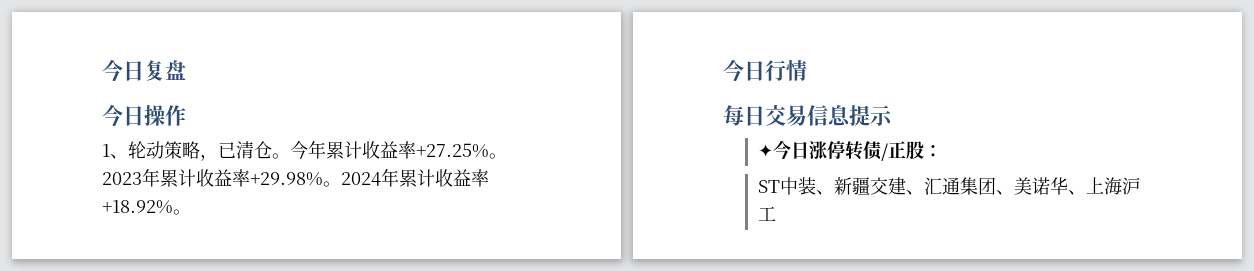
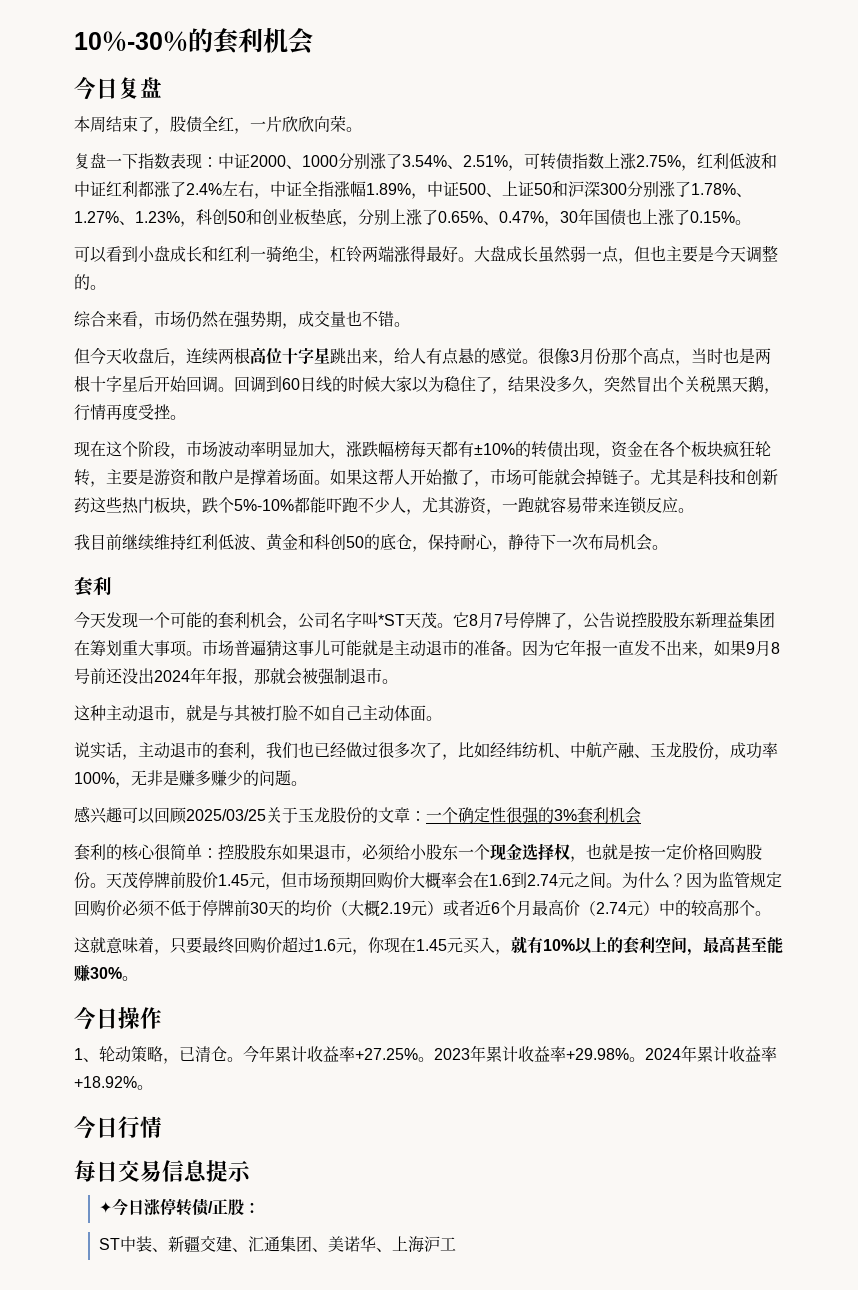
[102,59,186,82] 今日复盘 -> [74,28,313,55] [74,77,162,100] [74,115,362,134] [74,153,777,171] [74,181,752,199] [74,208,751,227] [74,245,778,264] [74,274,106,290] [74,310,410,329] [74,347,771,366] [74,375,780,394] [74,404,186,421] [74,441,771,459] [74,469,778,487] [74,496,694,515] [74,533,668,552] [74,576,112,596] [74,611,775,630] [74,639,780,658] [74,667,398,686] [74,705,442,723] [74,741,778,760] [74,770,307,788] [74,806,641,824] [74,843,762,862] [74,871,782,890] [74,899,771,917] [74,936,783,956] [74,964,138,982] 10％-30％的套利机会 // 今日复盘 // 本周结束了，股债全红，一片欣欣向荣。 // 复盘一下指数表现：中证2000、1000分别涨了3.54%、2.51%，可转债指数上涨2.75%，红利低波和中证红利都涨了2.4%左右，中证全指涨幅1.89%，中证500、上证50和沪深300分别涨了1.78%、1.27%、1.23%，科创50和创业板垫底，分别上涨了0.65%、0.47%，30年国债也上涨了0.15%。 // 可以看到小盘成长和红利一骑绝尘，杠铃两端涨得最好。大盘成长虽然弱一点，但也主要是今天调整的。 // 综合来看，市场仍然在强势期，成交量也不错。 // 但今天收盘后，连续两根高位十字星跳出来，给人有点悬的感觉。很像3月份那个高点，当时也是两根十字星后开始回调。回调到60日线的时候大家以为稳住了，结果没多久，突然冒出个关税黑天鹅，行情再度受挫。 // 现在这个阶段，市场波动率明显加大，涨跌幅榜每天都有±10%的转债出现，资金在各个板块疯狂轮转，主要是游资和散户是撑着场面。如果这帮人开始撤了，市场可能就会掉链子。尤其是科技和创新药这些热门板块，跌个5%-10%都能吓跑不少人，尤其游资，一跑就容易带来连锁反应。 // 我目前继续维持红利低波、黄金和科创50的底仓，保持耐心，静待下一次布局机会。 // 套利 // 今天发现一个可能的套利机会，公司名字叫*ST天茂。它8月7号停牌了，公告说控股股东新理益集团在筹划重大事项。市场普遍猜这事儿可能就是主动退市的准备。因为它年报一直发不出来，如果9月8号前还没出2024年年报，那就会被强制退市。 // 这种主动退市，就是与其被打脸不如自己主动体面。 // 说实话，主动退市的套利，我们也已经做过很多次了，比如经纬纺机、中航产融、玉龙股份，成功率100%，无非是赚多赚少的问题。 // 感兴趣可以回顾2025/03/25关于玉龙股份的文章：一个确定性很强的3%套利机会 // 套利的核心很简单：控股股东如果退市，必须给小股东一个现金选择权，也就是按一定价格回购股份。天茂停牌前股价1.45元，但市场预期回购价大概率会在1.6到2.74元之间。为什么？因为监管规定回购价必须不低于停牌前30天的均价（大概2.19元）或者近6个月最高价（2.74元）中的较高那个。 // 这就意味着，只要最终回购价超过1.6元，你现在1.45元买入，就有10%以上的套利空间，最高甚至能赚30%。

